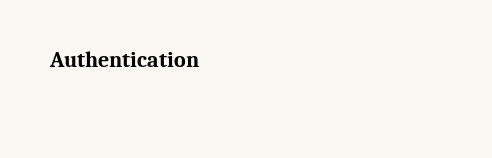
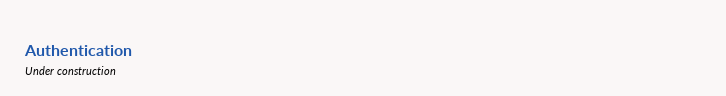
(199, 59) none -> [25,66,116,75] // Under construction

